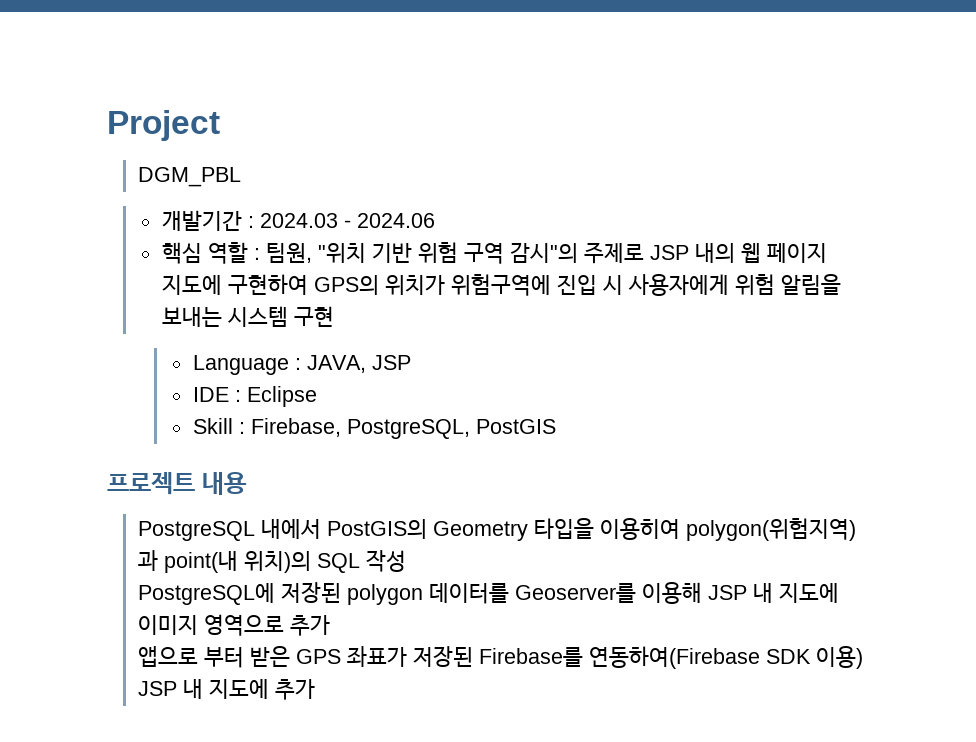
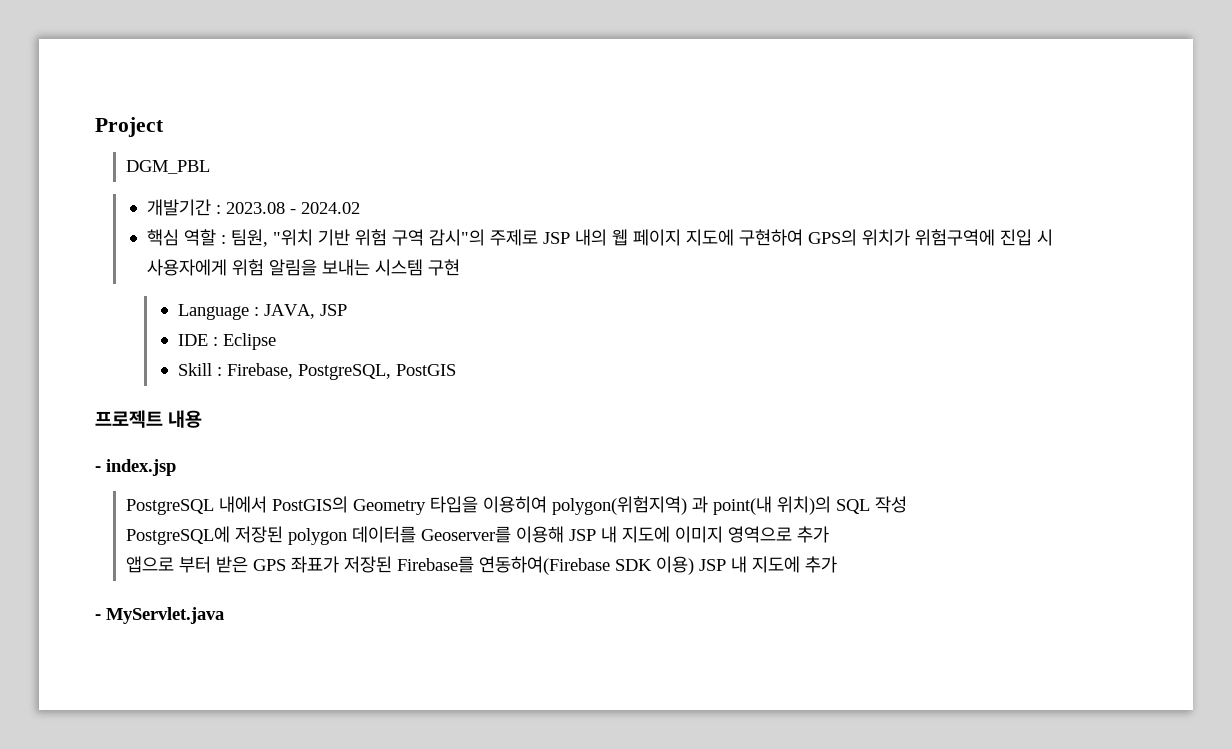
[259,213,435,228] 2024.03 - 2024.06 -> [225,202,360,214] 2023.08 - 2024.02
(247, 483) none -> [95,459,176,476] // - index.jsp
(316, 689) none -> [95,607,224,624] // - MyServlet.java

